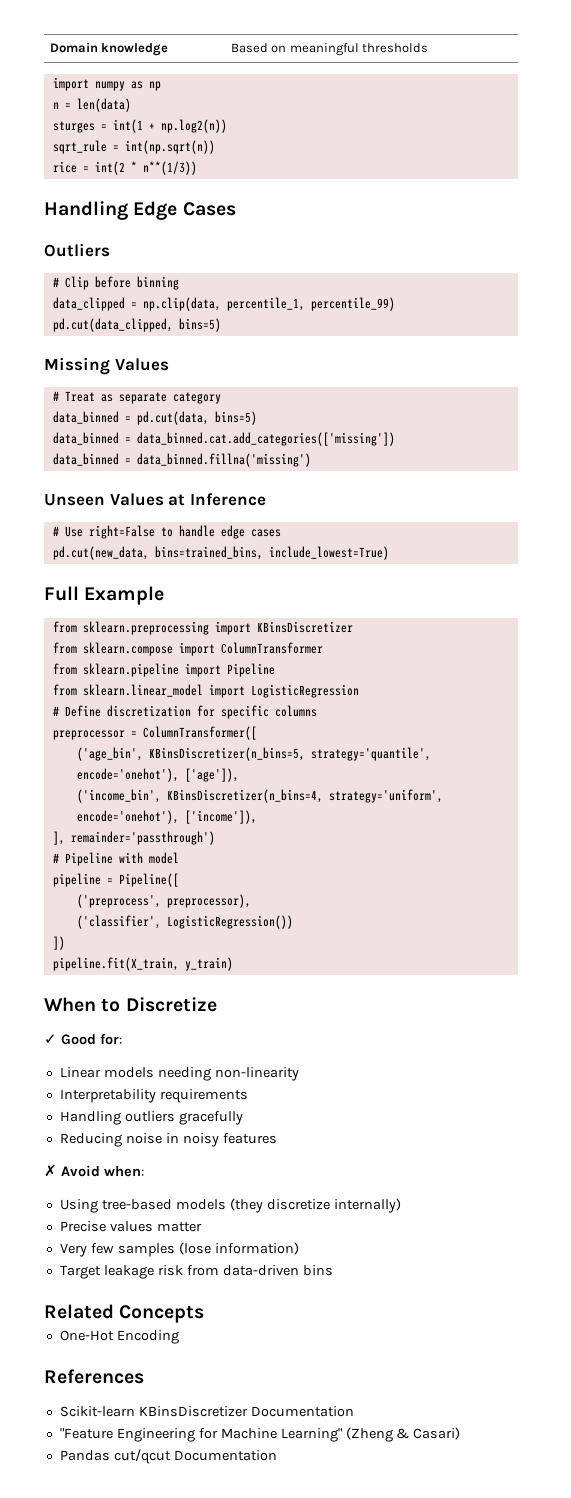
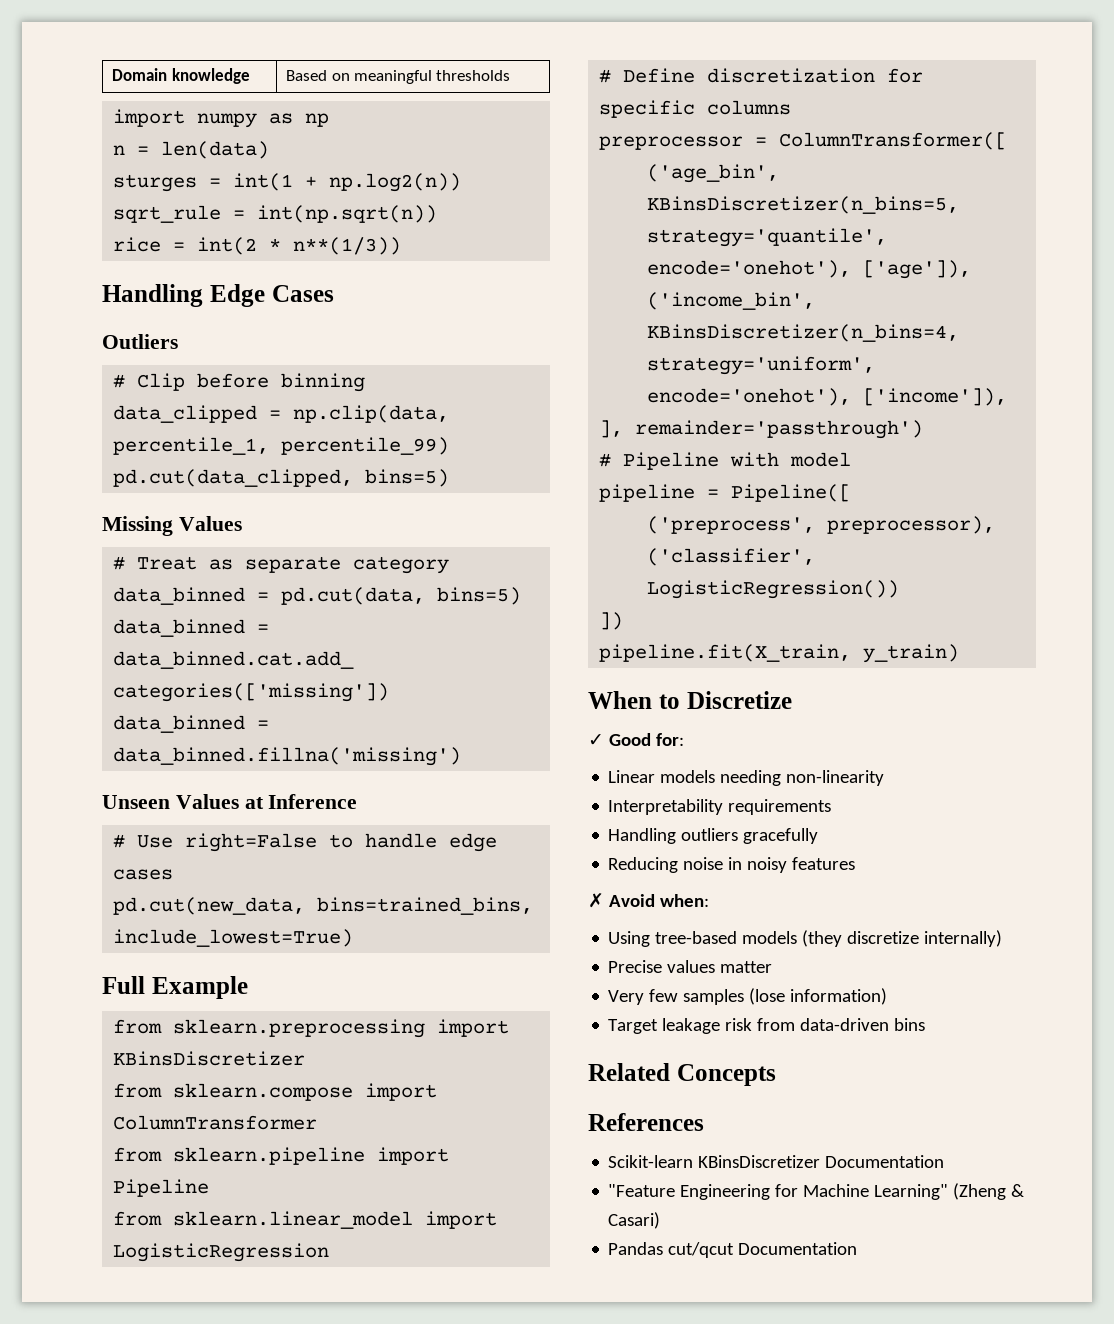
[59,1330,179,1344] // One-Hot Encoding -> (776, 1075) none

